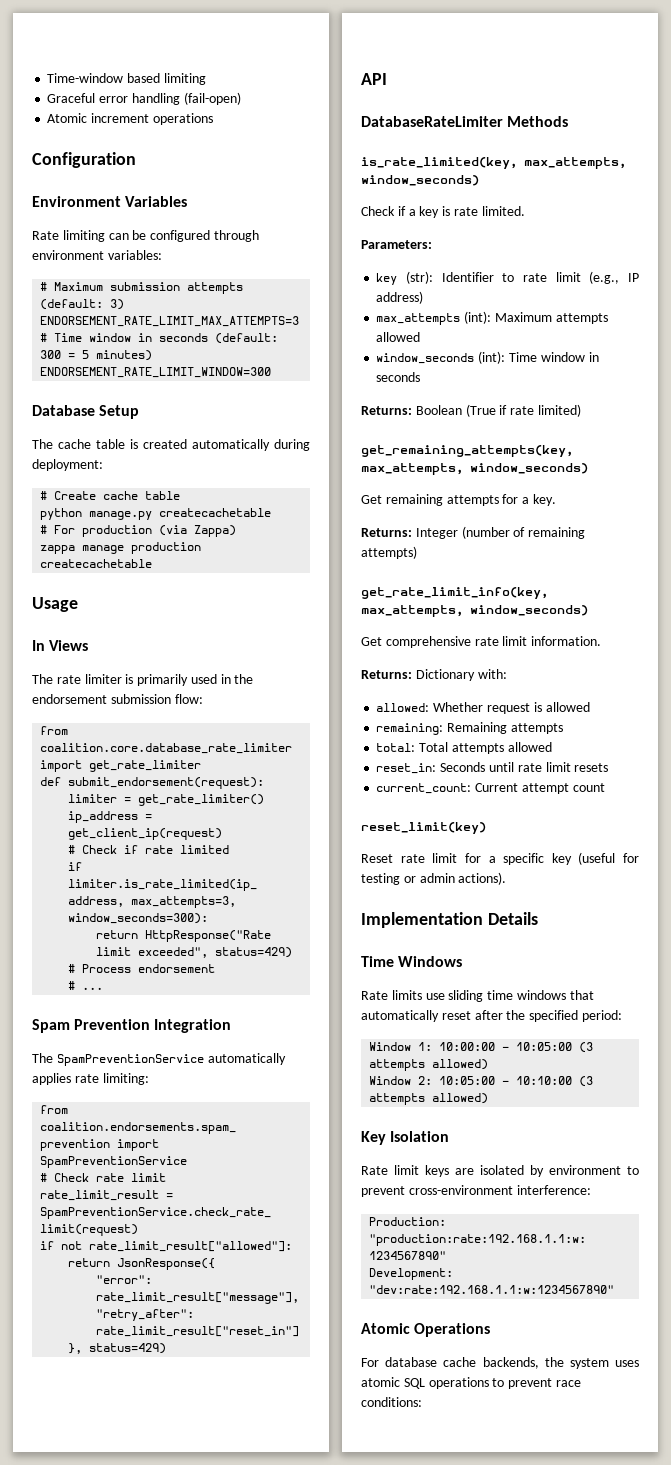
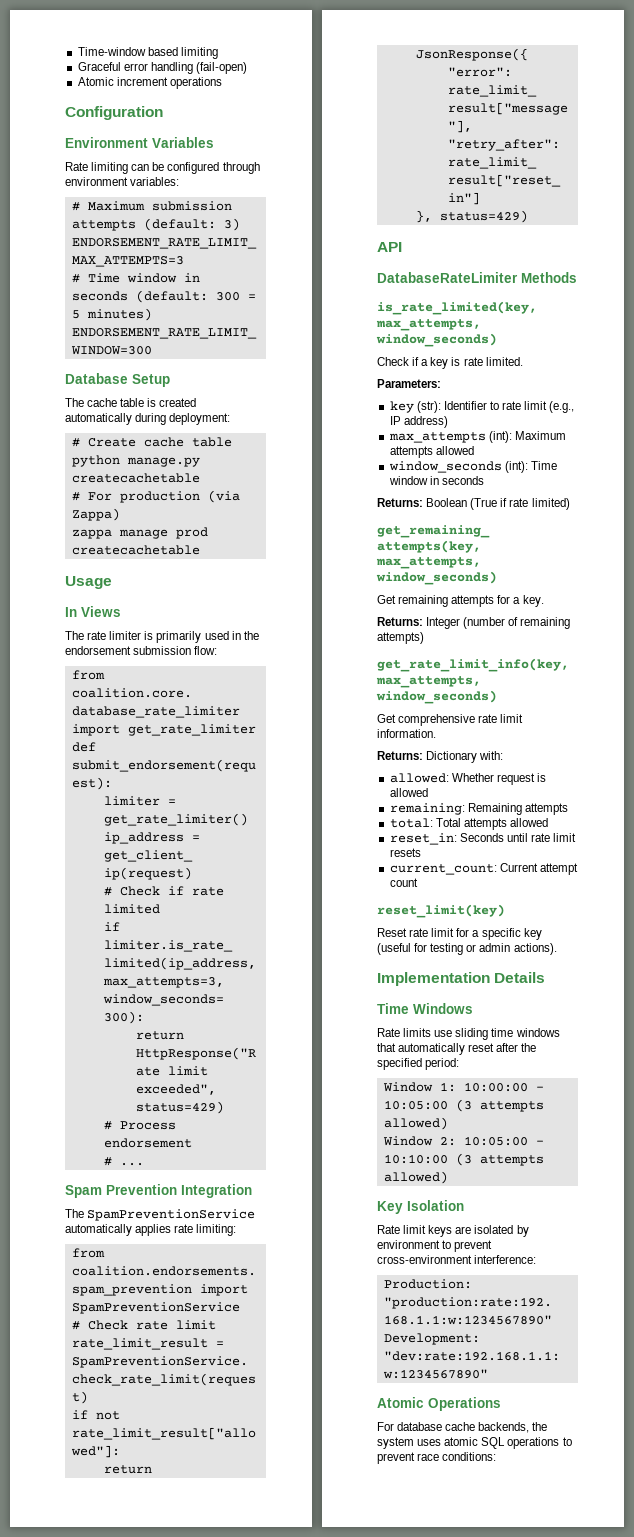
[131,542,202,554] production -> [175,527,208,539] prod

